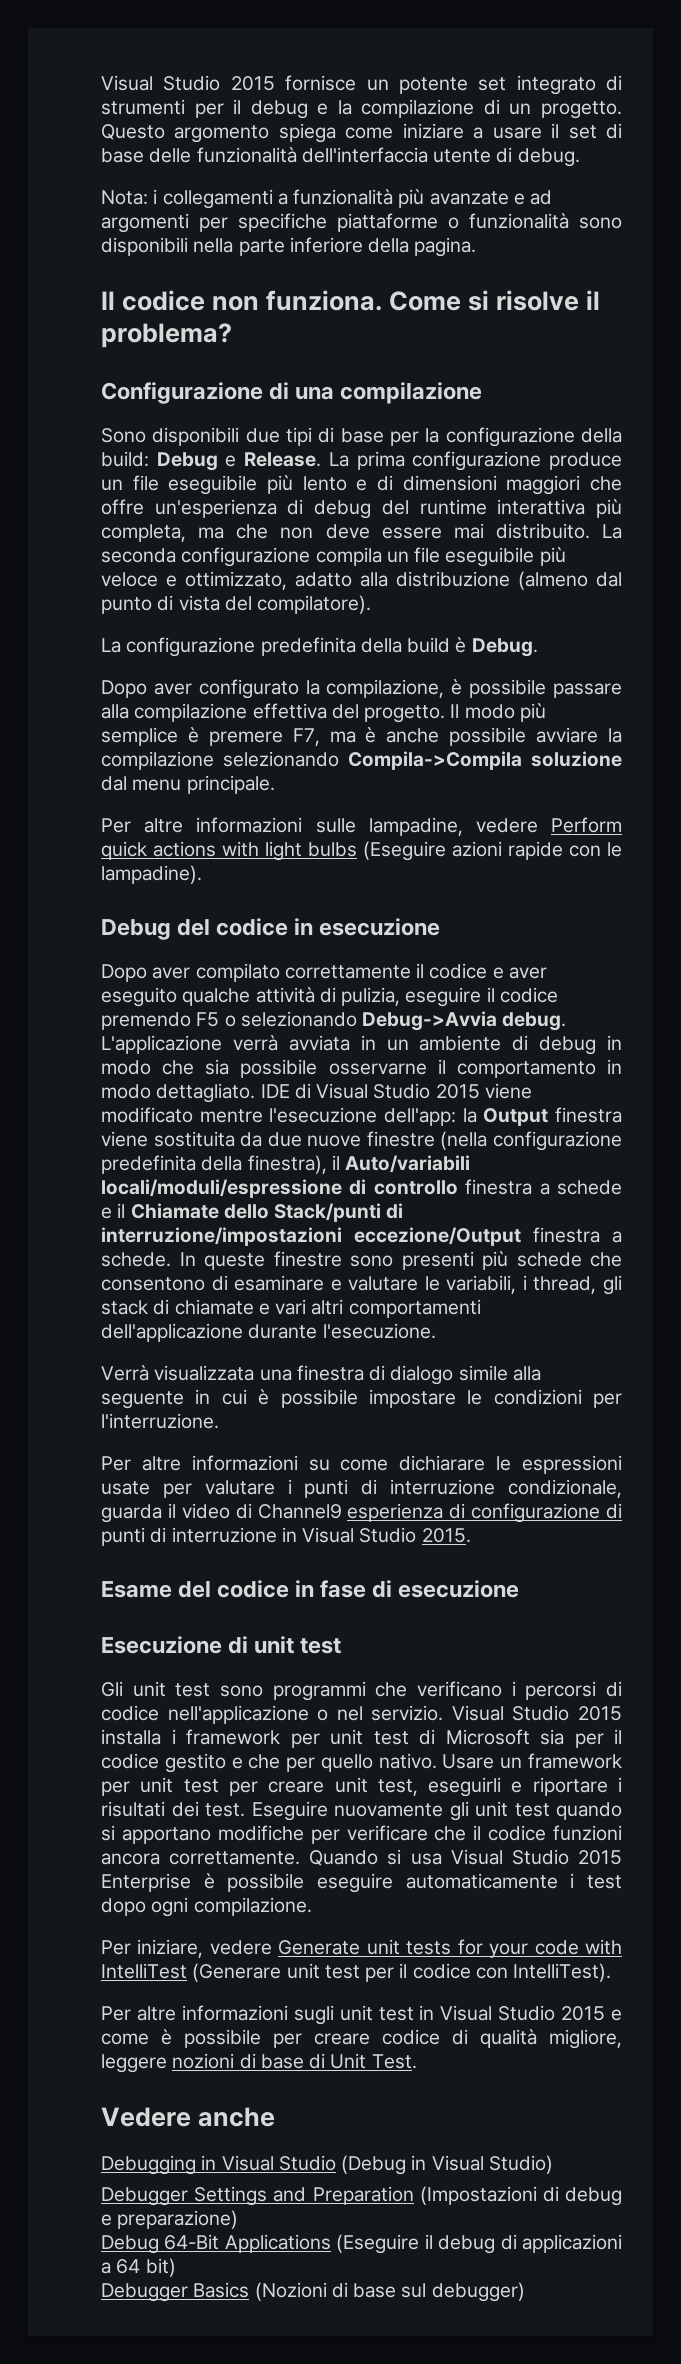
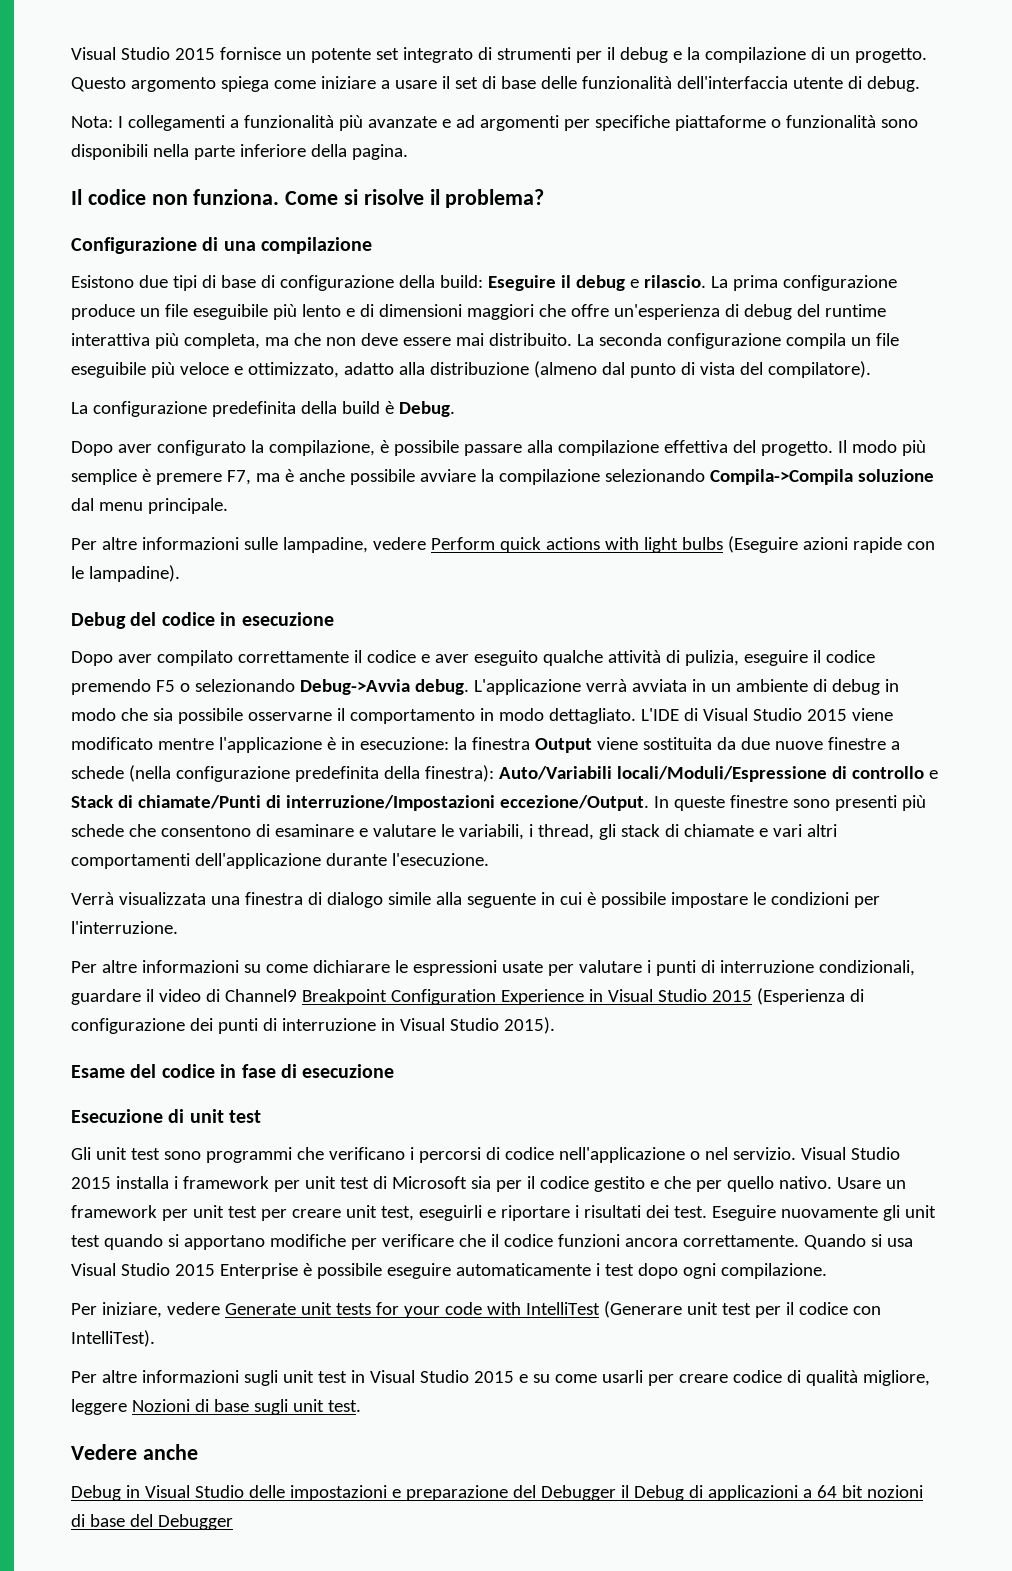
[153,189,158,204] i -> [117,116,123,128] I
[101,427,240,446] Sono disponibili -> [71,275,134,288] Esistono
[390,428,440,446] per la -> [260,275,275,288] di
[156,452,322,471] Debug e Release. -> [487,275,706,291] Eseguire il debug e rilascio.
[260,1084,290,1098] IDE -> [640,708,679,721] L'IDE
[269,1107,622,1126] l'esecuzione dell'app: la Output finestra -> [218,737,592,753] l'applicazione è in esecuzione: la finestra Output
(435, 1139) none -> [890,741,900,750] [71,766,124,779] a schede
[247,1155,471,1174] [101,1179,622,1198] [101,1203,404,1222] [101,1227,622,1246] [101,1252,171,1267] finestra), il Auto/variabili locali/moduli/espressione di controllo finestra a schede e il Chiamate dello Stack/punti di interruzione/impostazioni eccezione/Output finestra a schede. -> [424,765,938,782] [71,795,649,811] finestra): Auto/Variabili locali/Moduli/Espressione di controllo e Stack di chiamate/Punti di interruzione/Impostazioni eccezione/Output.
[507,1479,622,1498] [101,1504,162,1523] condizionale, guarda -> [818,960,915,976] [71,989,141,1005] condizionali, guardare
[347,1503,622,1523] esperienza di configurazione di -> [301,988,864,1005] [71,1018,213,1034] Breakpoint Configuration Experience in Visual Studio 2015 (Esperienza di configurazione dei
[421,1528,471,1543] 2015. -> [503,1017,555,1034] 2015).
[101,2029,261,2048] come è possibile -> [532,1370,643,1383] su come usarli
[172,2053,417,2069] nozioni di base di Unit Test. -> [131,1399,361,1415] Nozioni di base sugli unit test.
[101,2155,553,2175] [101,2186,622,2206] [101,2210,239,2229] [101,2234,622,2254] [101,2258,176,2277] [101,2282,525,2302] Debugging in Visual Studio (Debug in Visual Studio) // Debugger Settings and Preparation (Impostazioni di debug e preparazione) // Debug 64-Bit Applications (Eseguire il debug di applicazioni a 64 bit) // Debugger Basics (Nozioni di base sul debugger) -> [71,1485,923,1501] [71,1514,233,1530] Debug in Visual Studio delle impostazioni e preparazione del Debugger il Debug di applicazioni a 64 bit nozioni di base del Debugger

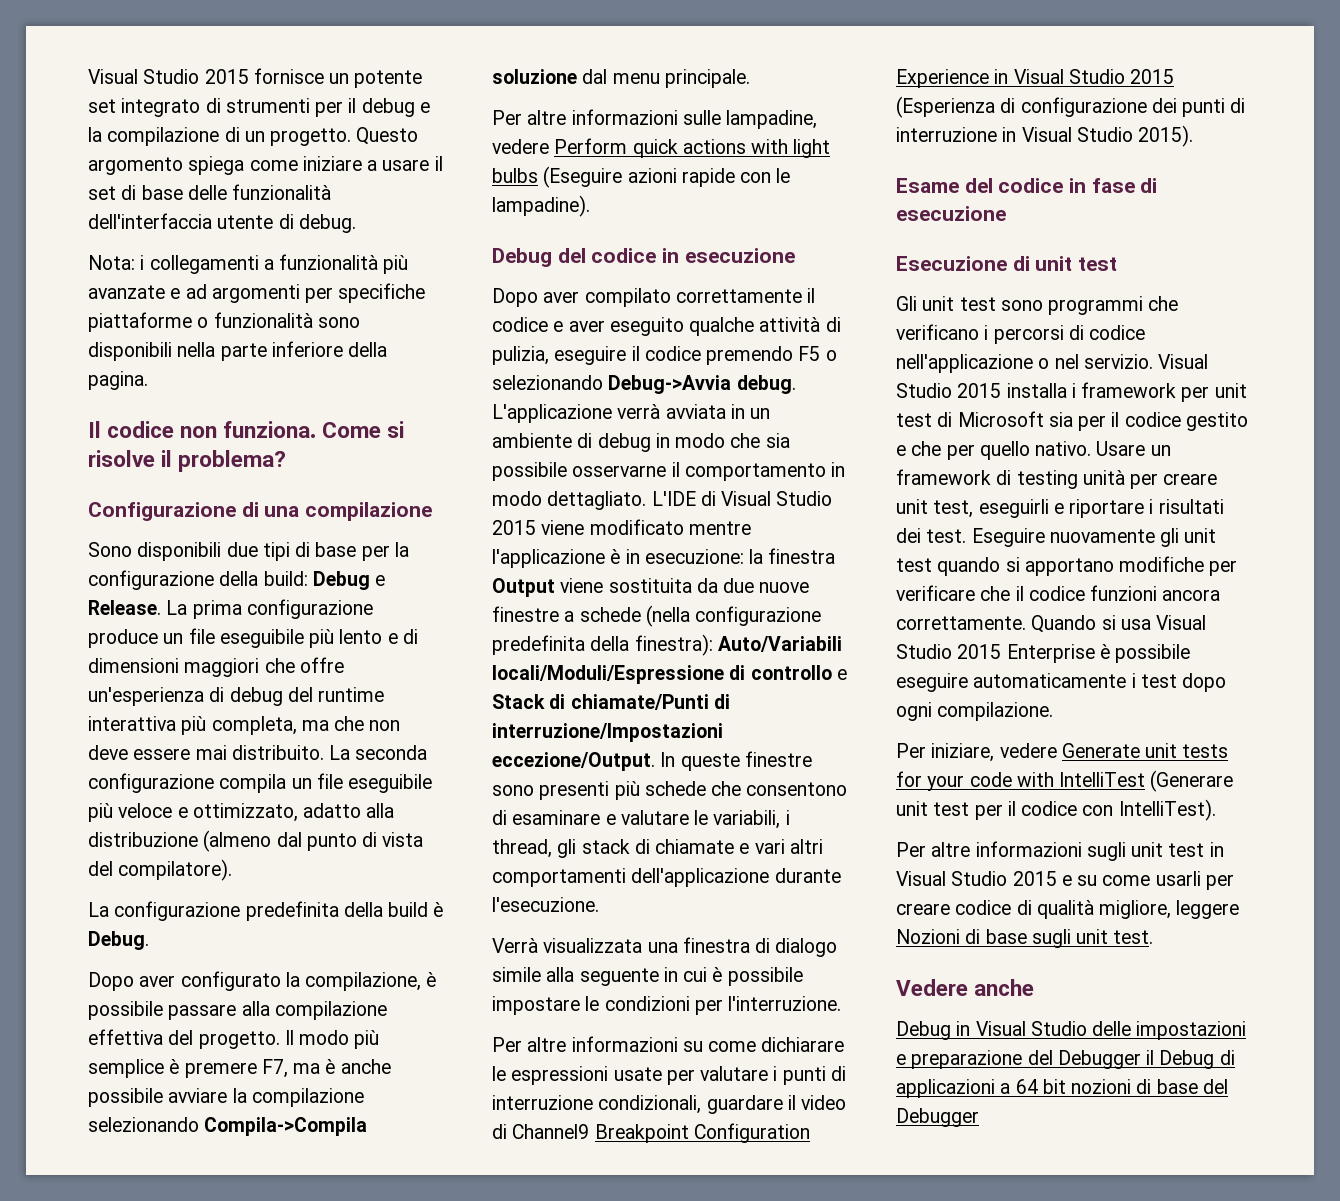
[117,116,123,128] I -> [140,255,145,270] i
[71,275,134,288] Esistono -> [88,542,222,561] Sono disponibili
[260,275,275,288] di -> [361,542,409,561] per la
[487,275,706,291] Eseguire il debug e rilascio. -> [312,571,386,590] [88,600,161,615] Debug e Release.
[161,1205,257,1221] per unit test -> [996,470,1125,489] di testing unità

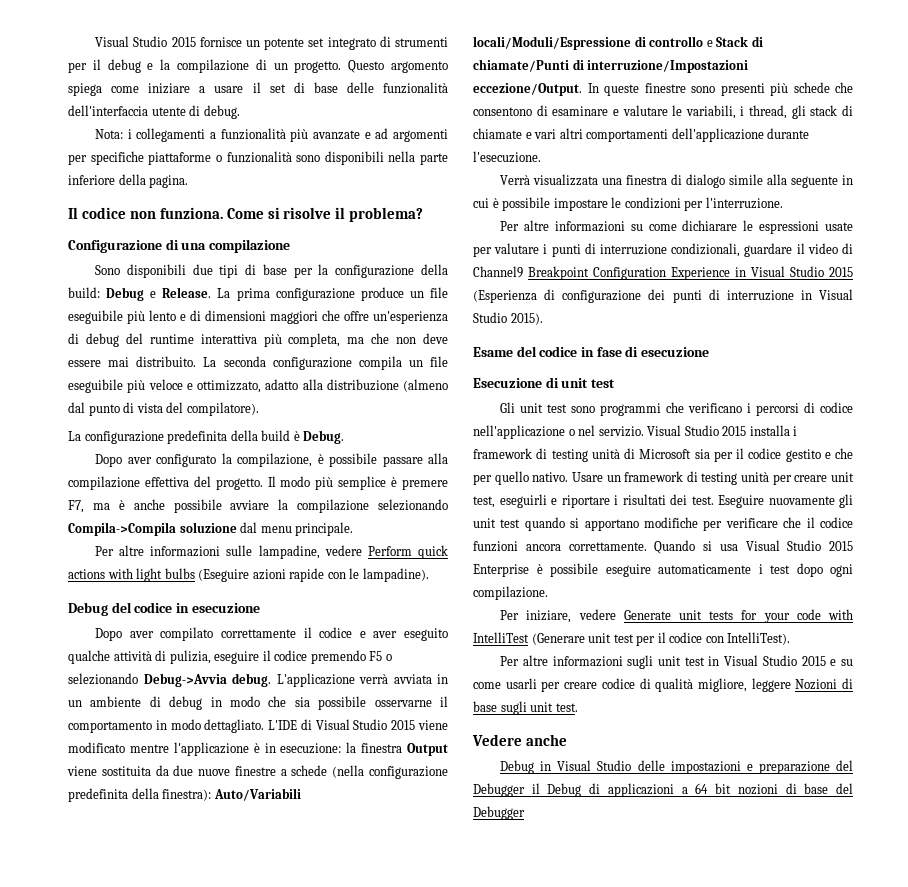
[1181,383,1247,402] [896,413,932,427] per unit test -> [536,448,620,462] di testing unità

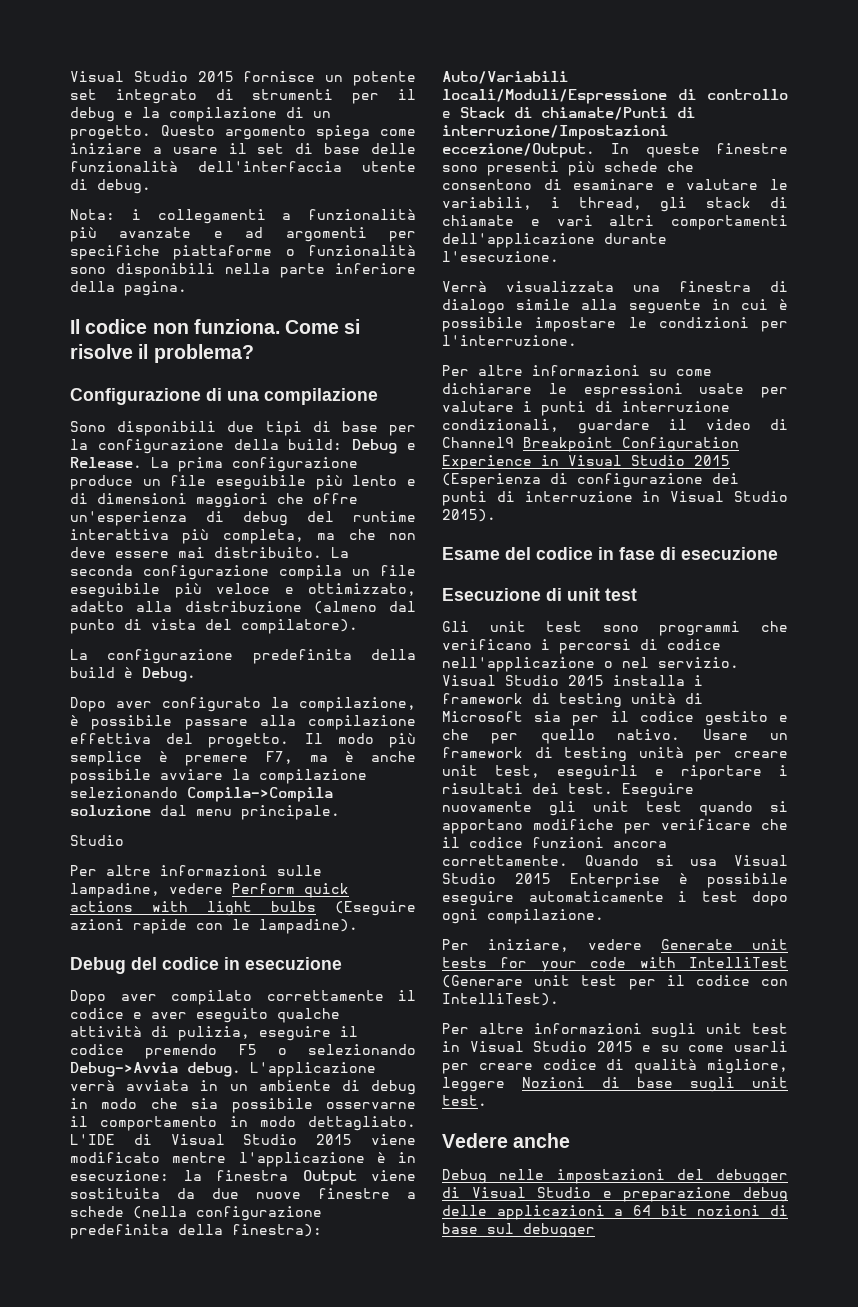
(354, 529) none -> [70,835,124,846] // Studio
[540,760,853,774] [473,783,601,797] in Visual Studio delle impostazioni e preparazione del Debugger il Debug di -> [499,1169,788,1184] [442,1187,788,1202] [442,1205,487,1216] nelle impostazioni del debugger di Visual Studio e preparazione debug delle
[836,783,853,794] [473,806,525,820] del Debugger -> [487,1223,595,1238] sul debugger

